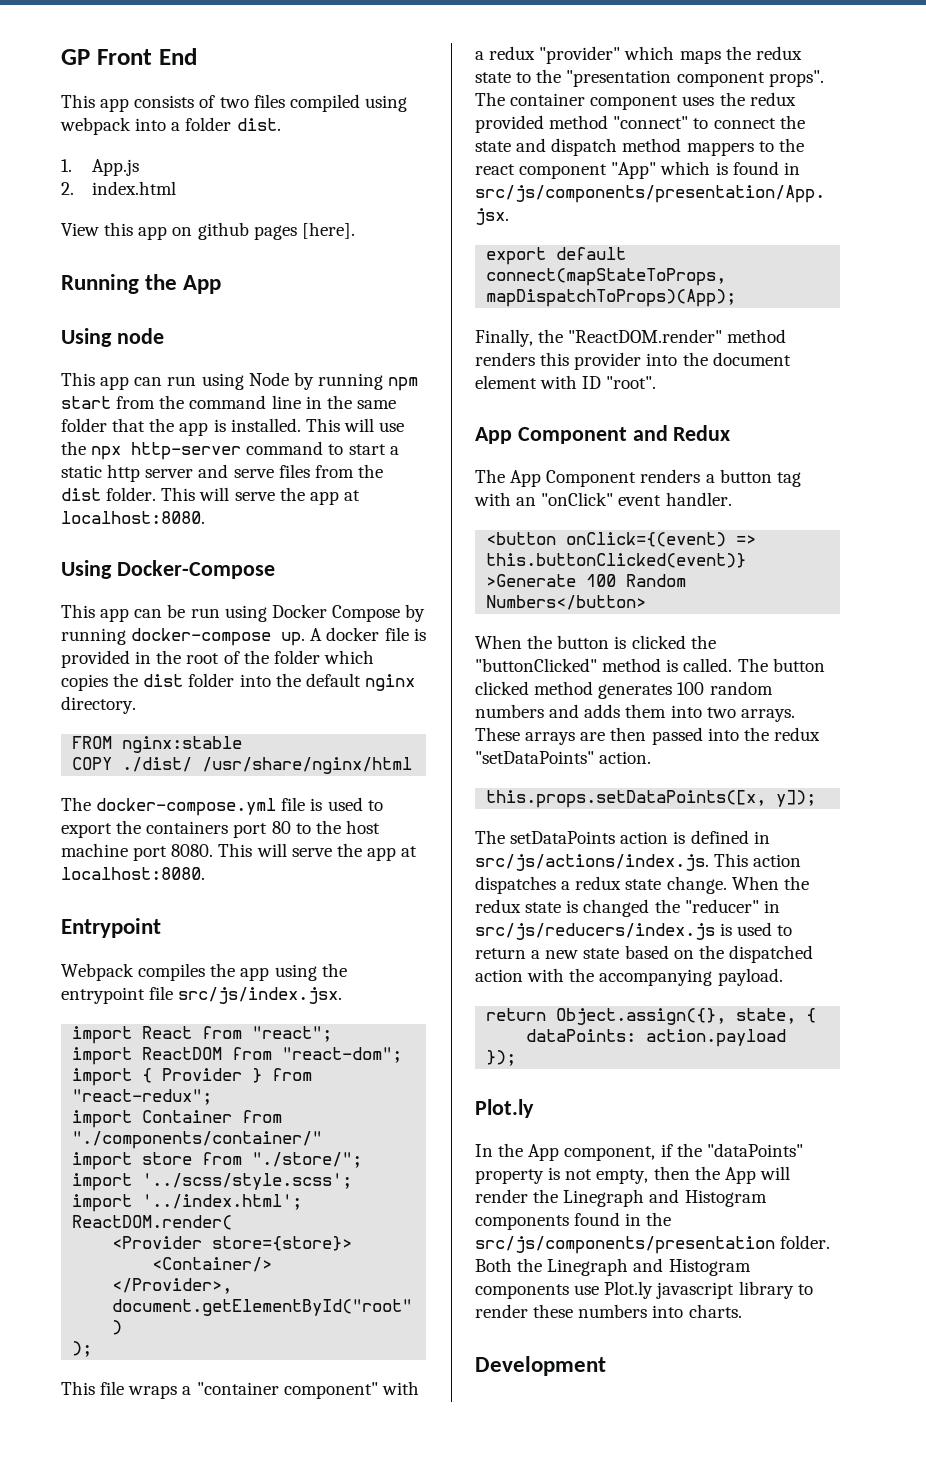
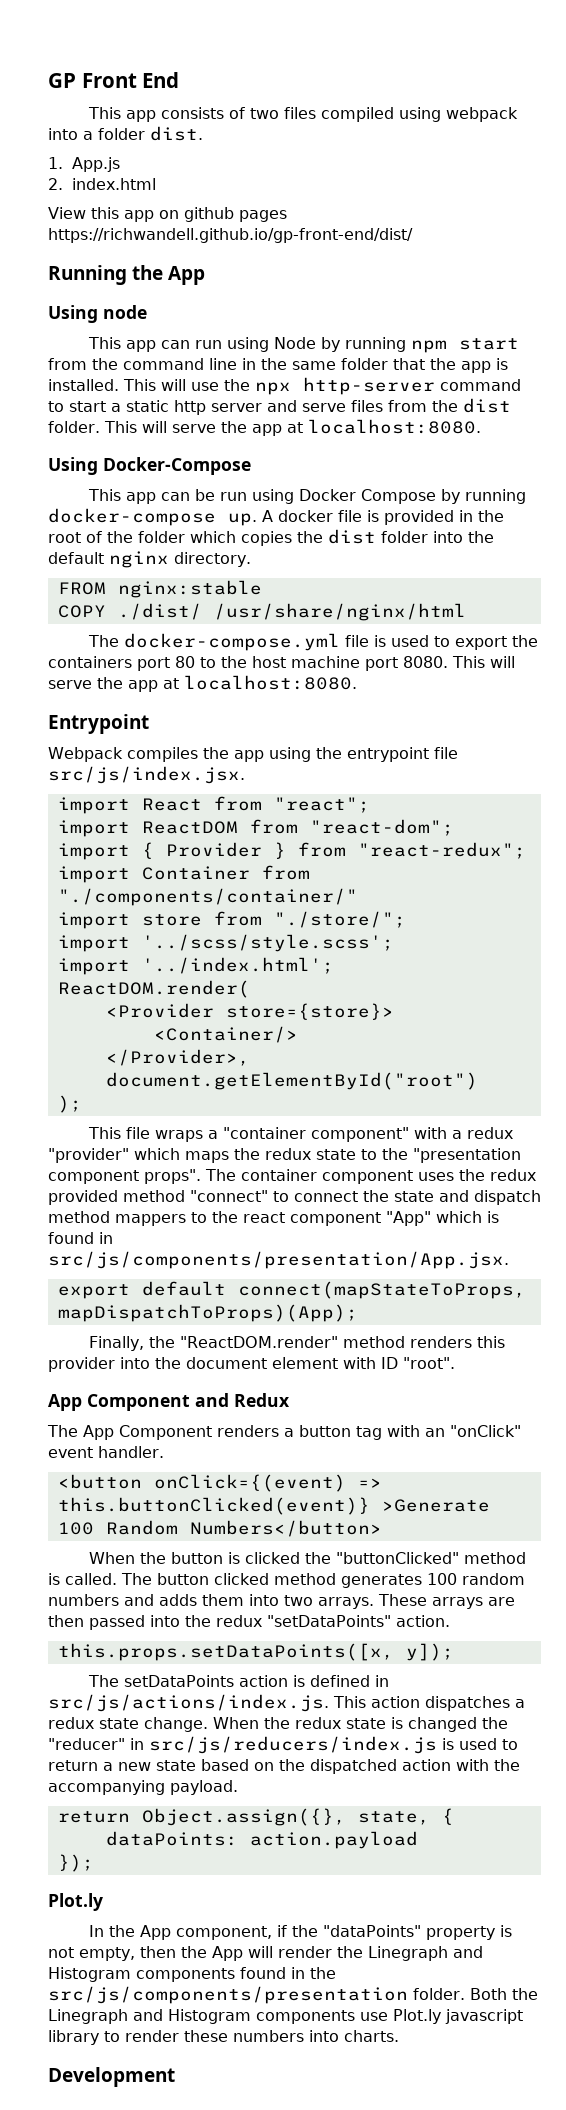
[301,222,355,239] [here]. -> [48,228,413,243] https://richwandell.github.io/gp-front-end/dist/

